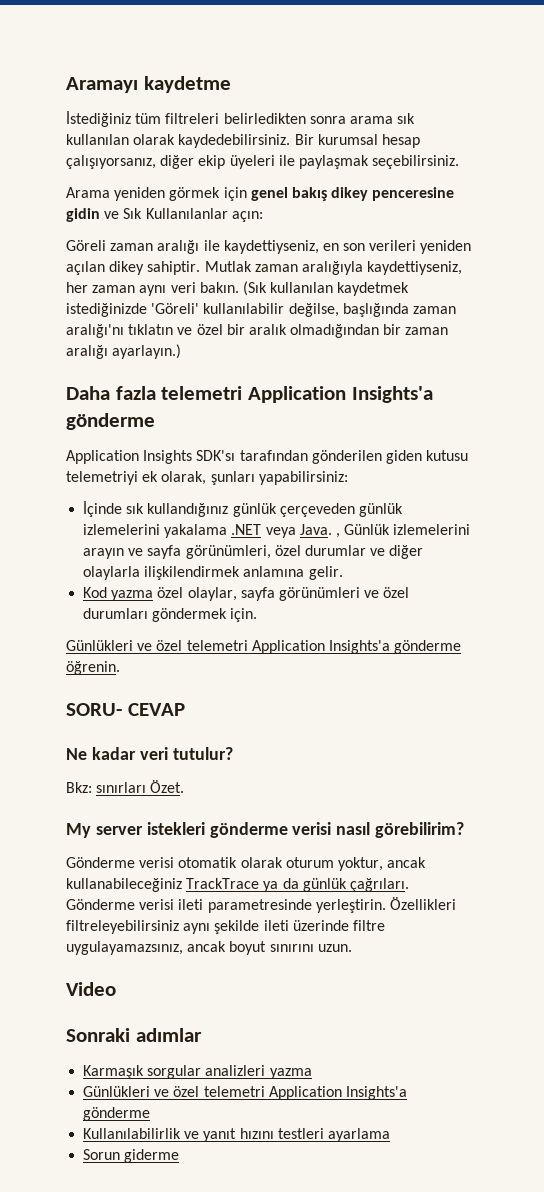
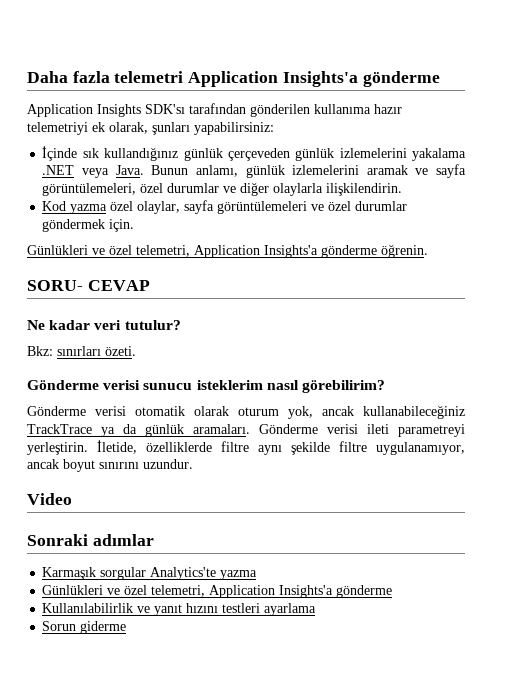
[66,76,231,93] [66,111,416,127] [66,134,420,148] [66,155,460,169] [66,187,455,201] [66,208,263,222] [66,240,472,254] [66,261,463,275] [66,281,410,296] [66,303,456,317] [66,324,449,338] [66,344,182,359] Aramayı kaydetme // İstediğiniz tüm filtreleri belirledikten sonra arama sık kullanılan olarak kaydedebilirsiniz. Bir kurumsal hesap çalışıyorsanız, diğer ekip üyeleri ile paylaşmak seçebilirsiniz. // Arama yeniden görmek için genel bakış dikey penceresine gidin ve Sık Kullanılanlar açın: // Göreli zaman aralığı ile kaydettiyseniz, en son verileri yeniden açılan dikey sahiptir. Mutlak zaman aralığıyla kaydettiyseniz, her zaman aynı veri bakın. (Sık kullanılan kaydetmek istediğinizde 'Göreli' kullanılabilir değilse, başlığında zaman aralığı'nı tıklatın ve özel bir aralık olmadığından bir zaman aralığı ayarlayın.) // -> (27, 77) none
[385,450,469,464] giden kutusu -> [314,104,402,114] kullanıma hazır
[335,524,471,538] [83,548,125,559] , Günlük izlemelerini arayın -> [151,165,408,178] Bunun anlamı, günlük izlemelerini aramak
[185,545,271,559] görünümleri, -> [42,183,137,196] görüntülemeleri,
[144,566,343,580] ilişkilendirmek anlamına gelir. -> [326,183,403,196] ilişkilendirin.
[278,587,410,601] [83,608,149,619] görünümleri ve özel durumları -> [217,201,408,214] görüntülemeleri ve özel durumlar
[186,640,248,651] telemetri -> [136,245,190,257] telemetri,
[150,780,185,793] [66,822,332,838] Özet. // My server istekleri gönderme verisi -> [105,346,136,356] [27,380,263,390] özeti. // Gönderme verisi sunucu isteklerim
[337,857,383,871] yoktur, -> [288,406,313,419] yok,
[349,878,409,892] çağrıları. -> [193,424,250,434] aramaları.
[207,897,456,913] [66,920,385,934] [66,941,183,955] parametresinde yerleştirin. Özellikleri filtreleyebilirsiniz aynı şekilde ileti üzerinde filtre uygulayamazsınız, -> [398,424,465,437] [27,440,465,455] parametreyi yerleştirin. İletide, özelliklerde filtre aynı şekilde filtre uygulanamıyor,
[317,944,352,952] uzun. -> [143,459,193,469] uzundur.
[205,1065,266,1076] analizleri -> [150,567,217,580] Analytics'te
[203,1086,265,1097] telemetri -> [151,585,206,597] telemetri,

